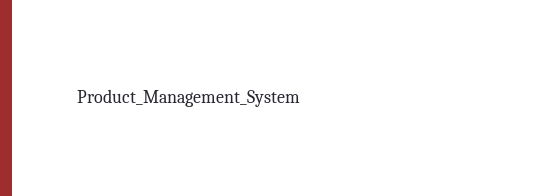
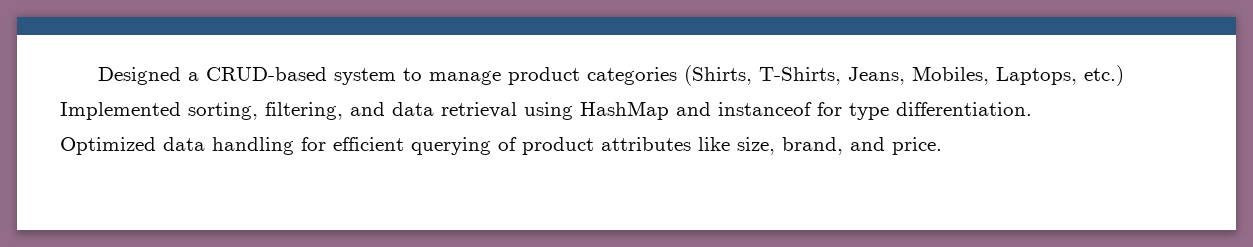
[77,89,300,107] Product_Management_System -> [98,65,1125,86] [60,101,1032,120] [60,137,942,155] Designed a CRUD-based system to manage product categories (Shirts, T-Shirts, Jeans, Mobiles, Laptops, etc.) Implemented sorting, filtering, and data retrieval using HashMap and instanceof for type differentiation. Optimized data handling for efficient querying of product attributes like size, brand, and price.

